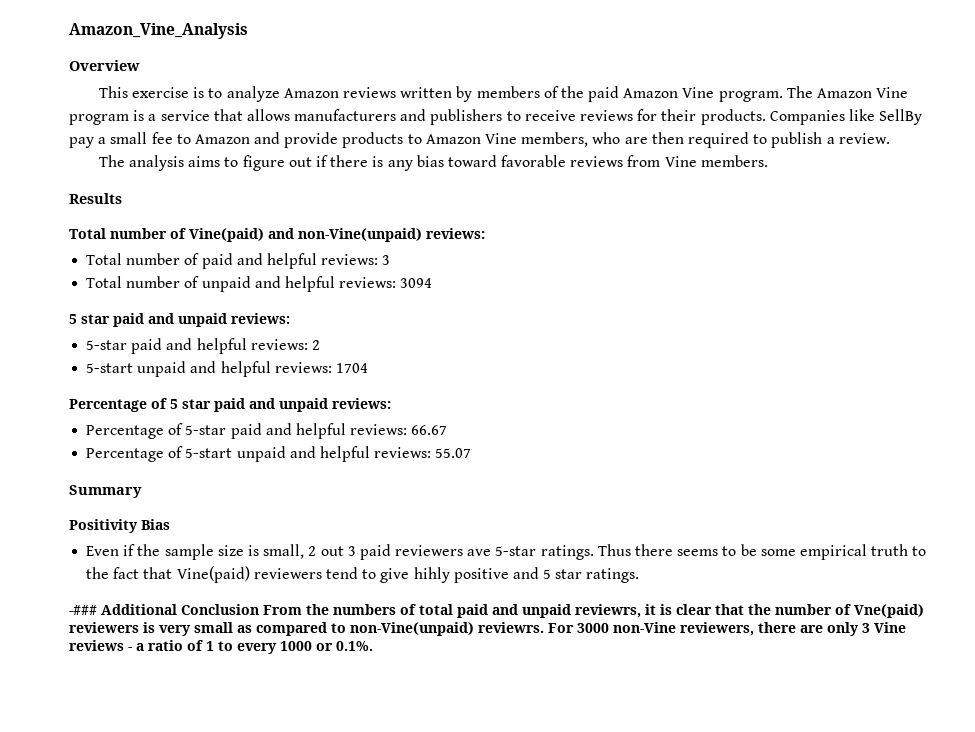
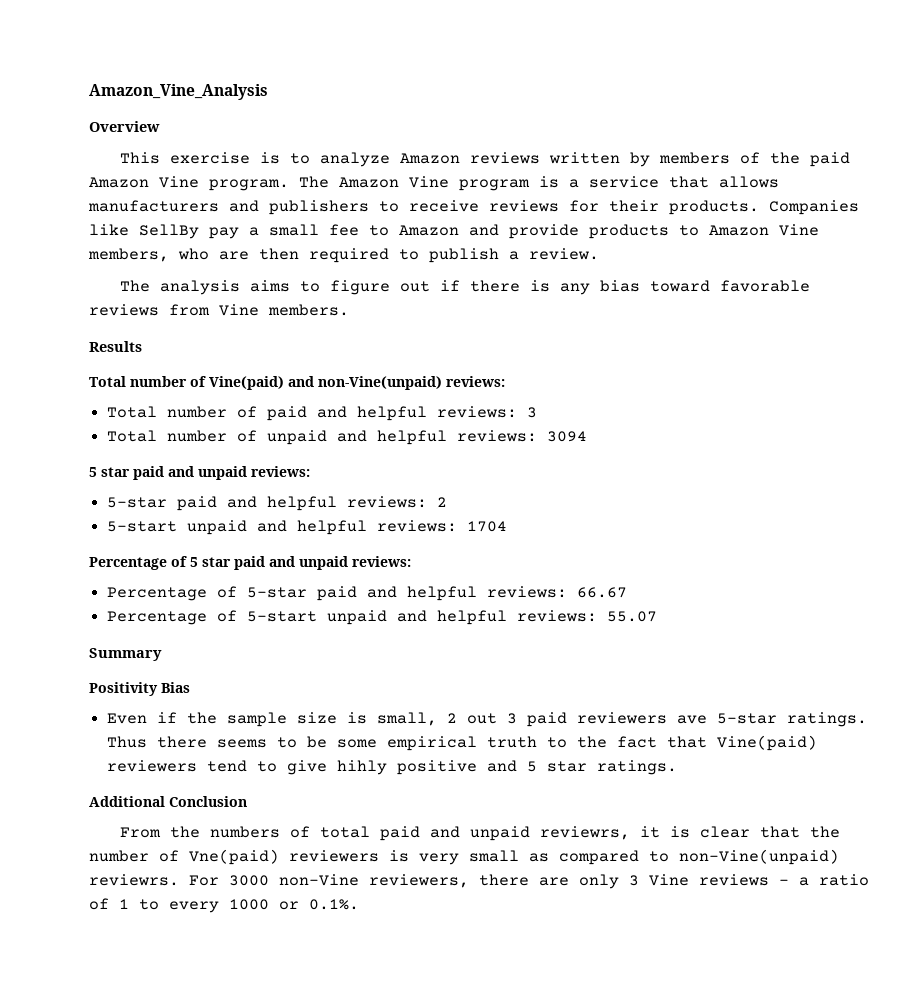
[69,605,97,615] -### -> (678, 767) none
(259, 609) none -> (247, 801) //

